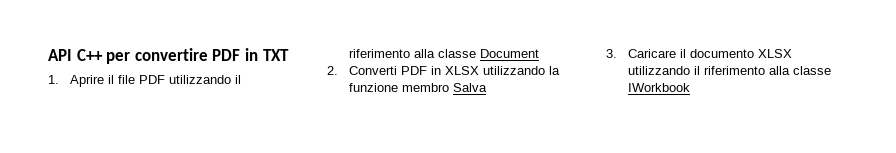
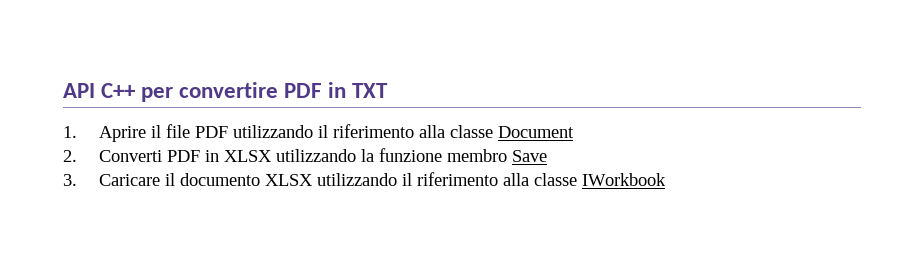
[452,83,487,92] Salva -> [511,150,547,162] Save

